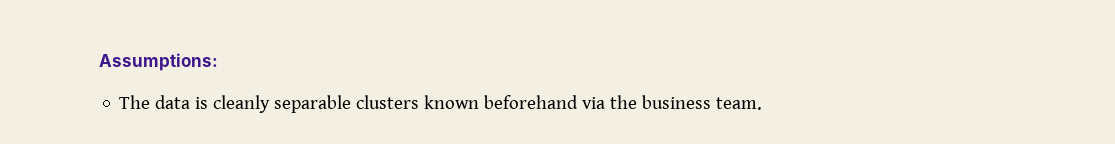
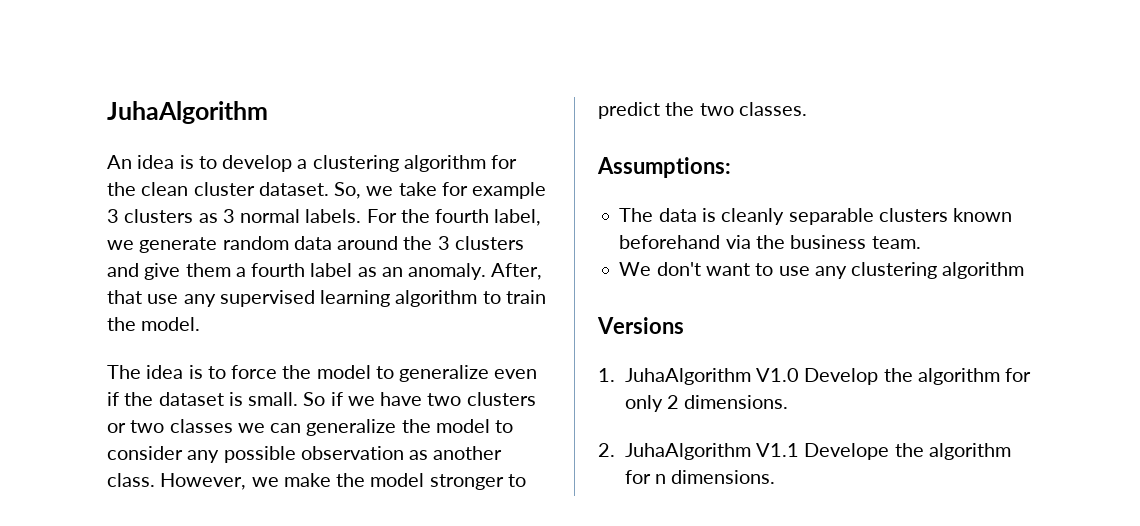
(99, 62) none -> [107,101,268,124] [107,155,518,172] [107,182,547,199] [107,209,542,226] [107,236,524,253] [107,263,543,280] [107,290,546,307] [107,317,201,331] [107,365,538,382] [107,392,536,406] [107,419,514,436] [107,446,503,463] [107,473,526,490] [598,102,807,119] JuhaAlgorithm // An idea is to develop a clustering algorithm for the clean cluster dataset. So, we take for example 3 clusters as 3 normal labels. For the fourth label, we generate random data around the 3 clusters and give them a fourth label as an anomaly. After, that use any supervised learning algorithm to train the model. // The idea is to force the model to generalize even if the dataset is small. So if we have two clusters or two classes we can generalize the model to consider any possible observation as another class. However, we make the model stronger to predict the two classes. //
(763, 103) none -> [619,262,1025,279] [597,317,684,334] [598,368,1032,385] [624,395,789,412] [598,443,1011,460] [624,470,776,484] // We don't want to use any clustering algorithm // Versions // 1. JuhaAlgorithm V1.0 Develop the algorithm for only 2 dimensions. // 2. JuhaAlgorithm V1.1 Develope the algorithm for n dimensions.

